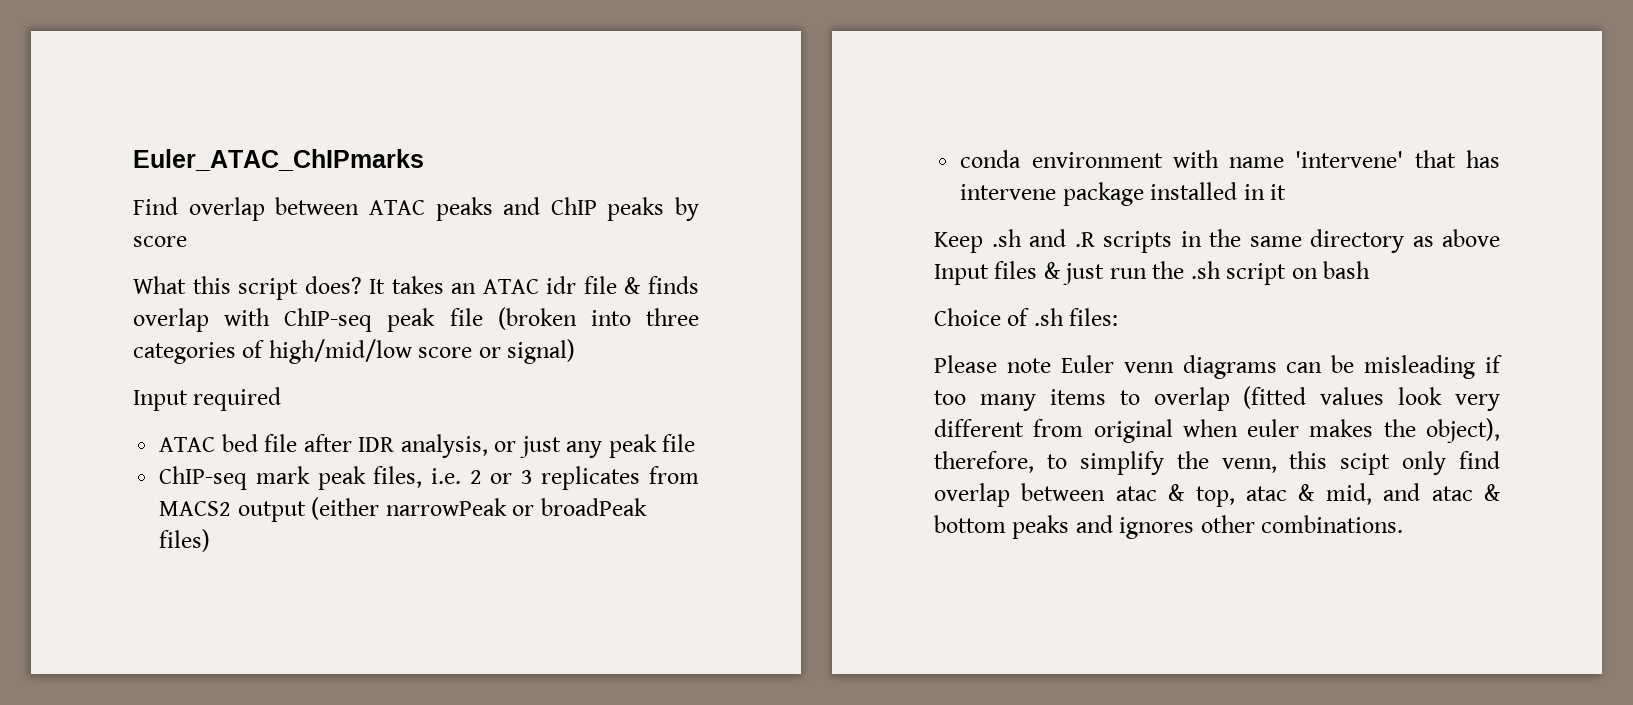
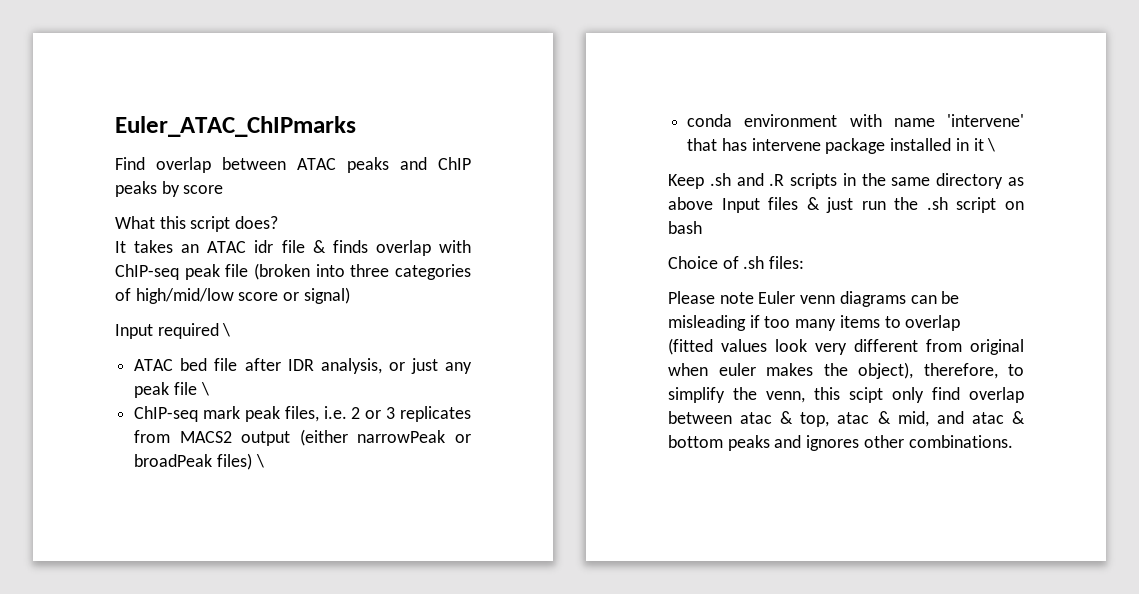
(362, 285) none -> (279, 222) //
(282, 399) none -> [222,323,231,337] \
(696, 443) none -> [200,382,209,396] \
(211, 540) none -> [255,454,264,468] \
(1287, 192) none -> [987,138,996,152] \
(1230, 399) none -> (961, 323) //

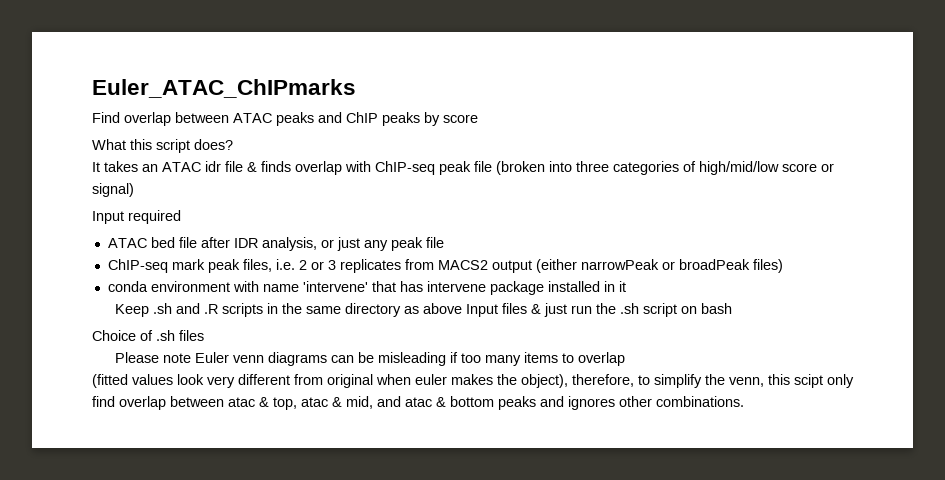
[222,323,231,337] \ -> (181, 217) none
[200,382,209,396] \ -> (444, 242) none
[255,454,264,468] \ -> (783, 266) none
[987,138,996,152] \ -> (626, 286) none
[769,256,805,269] files: -> [179,330,204,341] files

